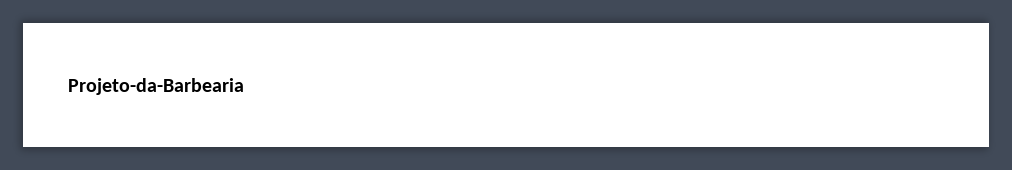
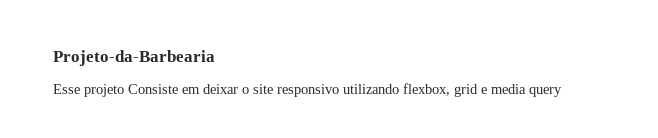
(244, 86) none -> [53,83,562,97] // Esse projeto Consiste em deixar o site responsivo utilizando flexbox, grid e media query

